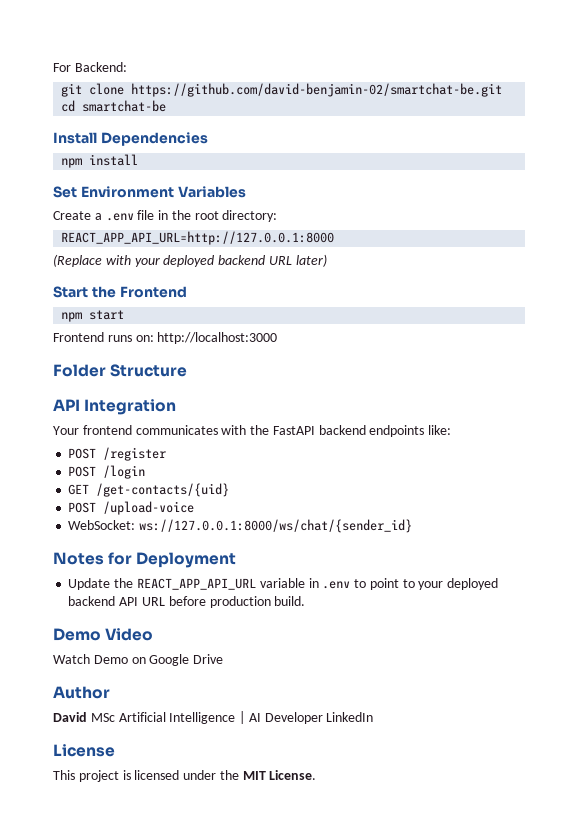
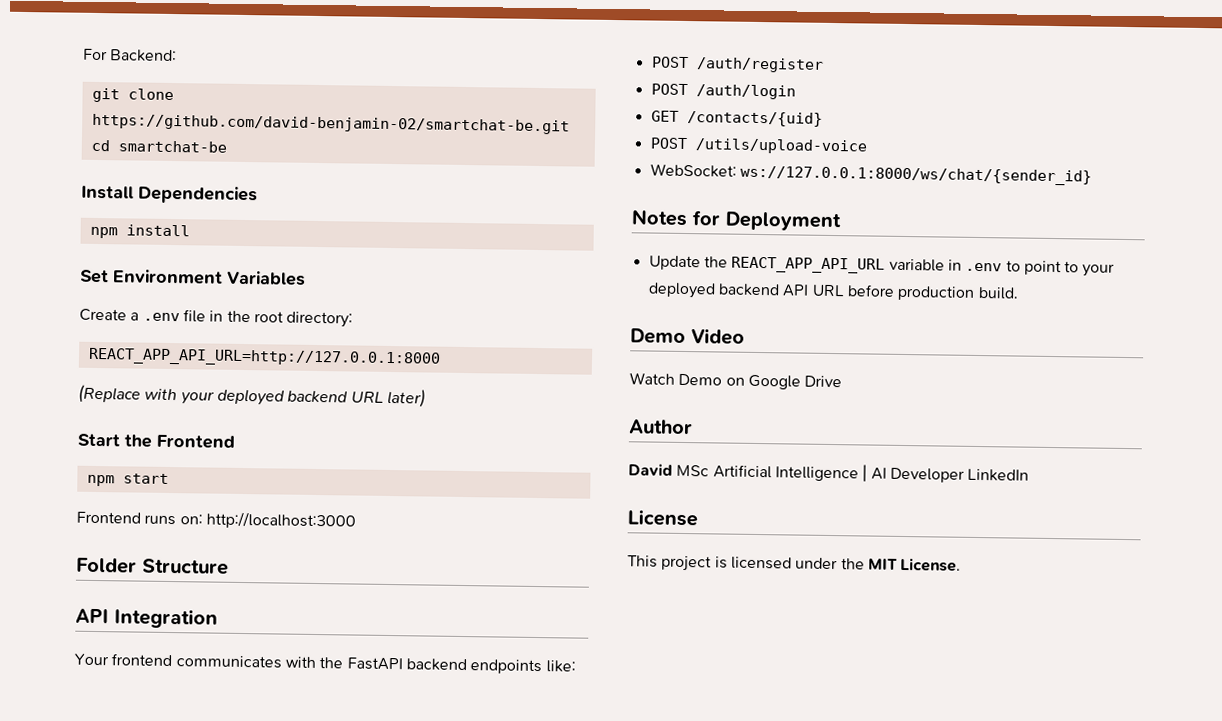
[103,447,167,461] [68,465,146,479] /register // POST /login -> [695,57,824,73] [650,83,796,100] /auth/register // POST /auth/login
[96,483,230,497] [68,501,195,515] /get-contacts/{uid} // POST /upload-voice -> [686,111,823,127] [649,137,868,155] /contacts/{uid} // POST /utils/upload-voice

